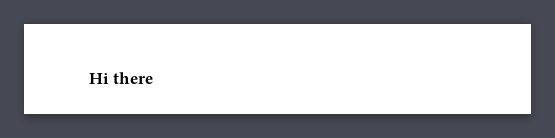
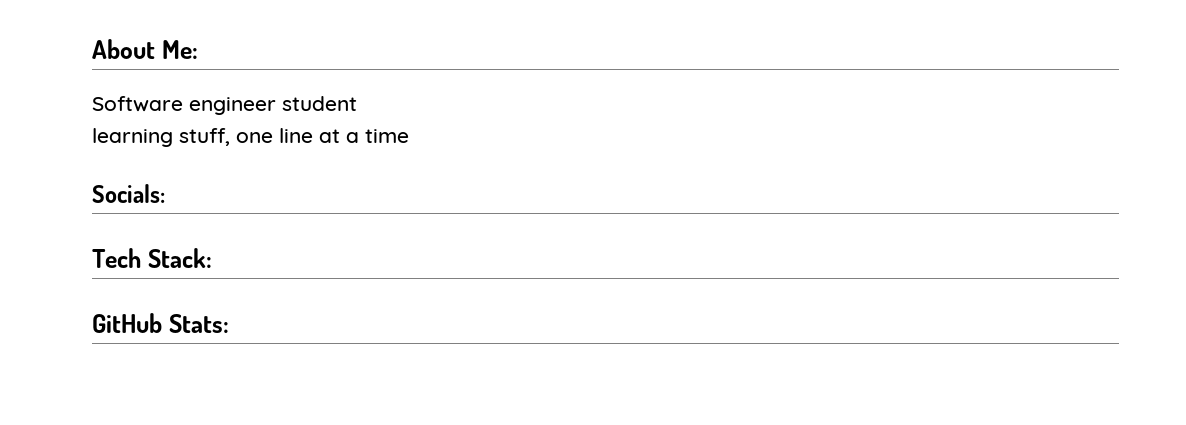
[89,72,153,84] Hi there -> [92,39,198,59] [92,96,357,115] [92,128,409,147] [92,184,165,203] [92,248,212,268] [92,313,229,333] About Me: // Software engineer student // learning stuff, one line at a time // Socials: // Tech Stack: // GitHub Stats:

